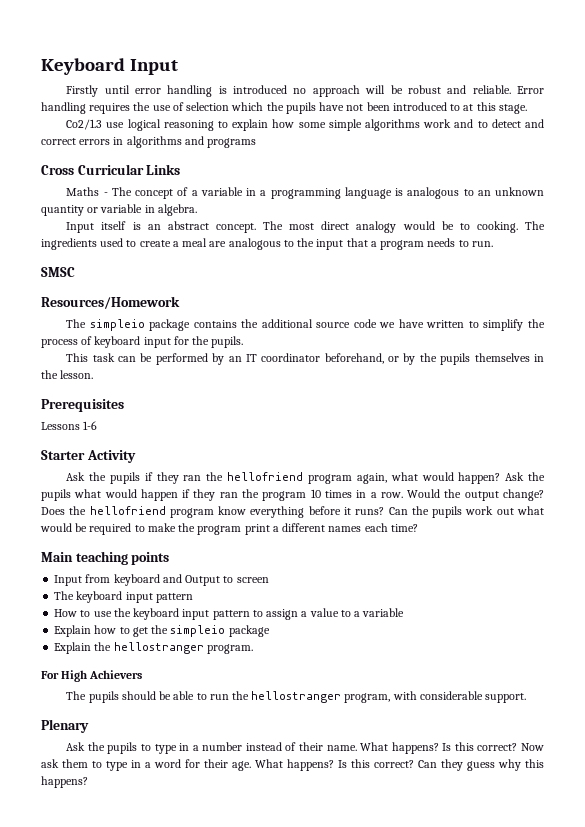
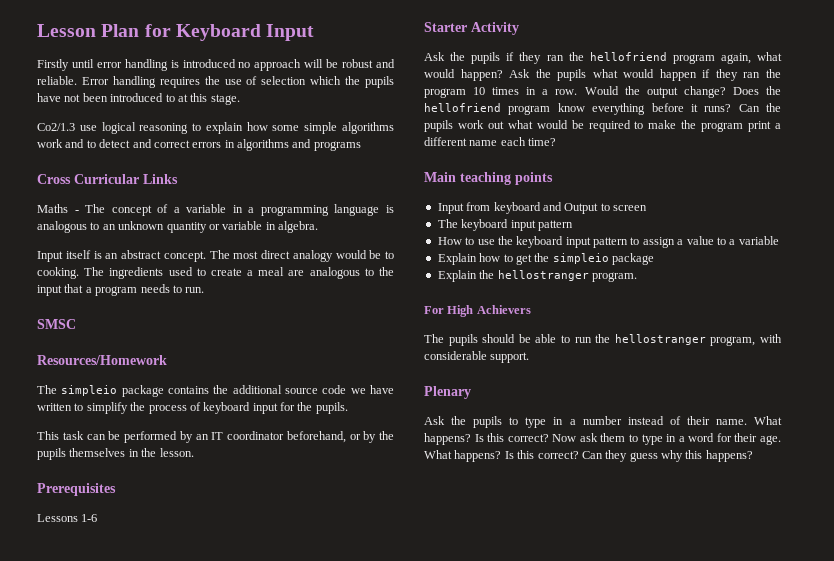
(41, 66) none -> [37,24,171,37] Lesson Plan for
[328,526,362,532] names -> [469,140,498,146] name

